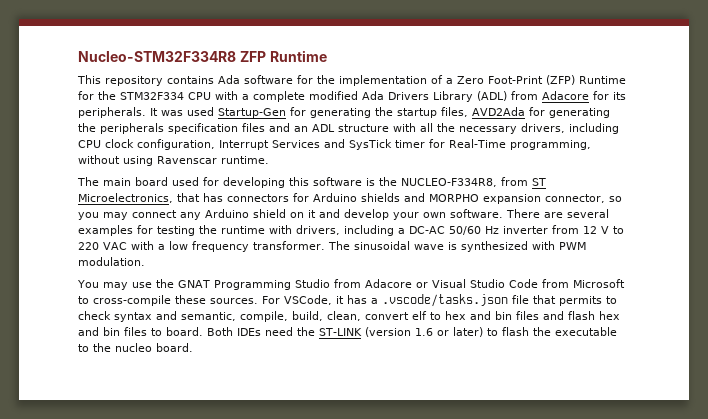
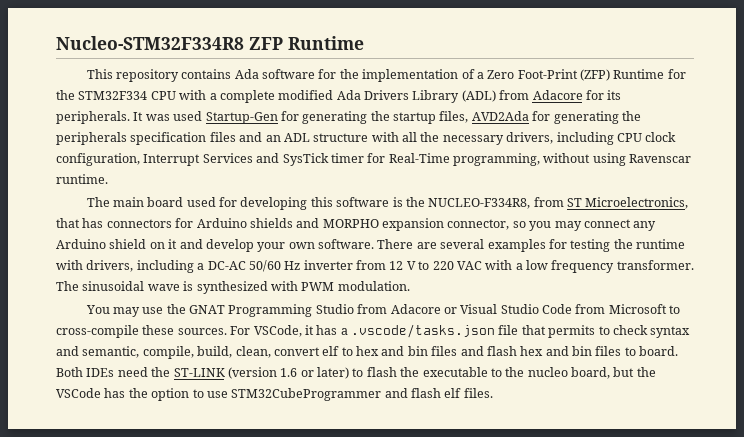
[156,343,193,352] board. -> [571,367,656,379] [56,388,493,401] board, but the VSCode has the option to use STM32CubeProgrammer and flash elf files.

